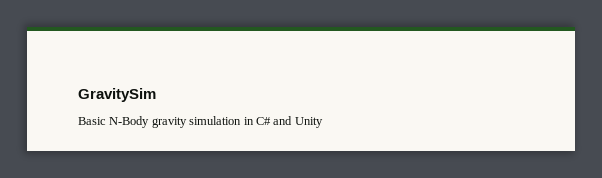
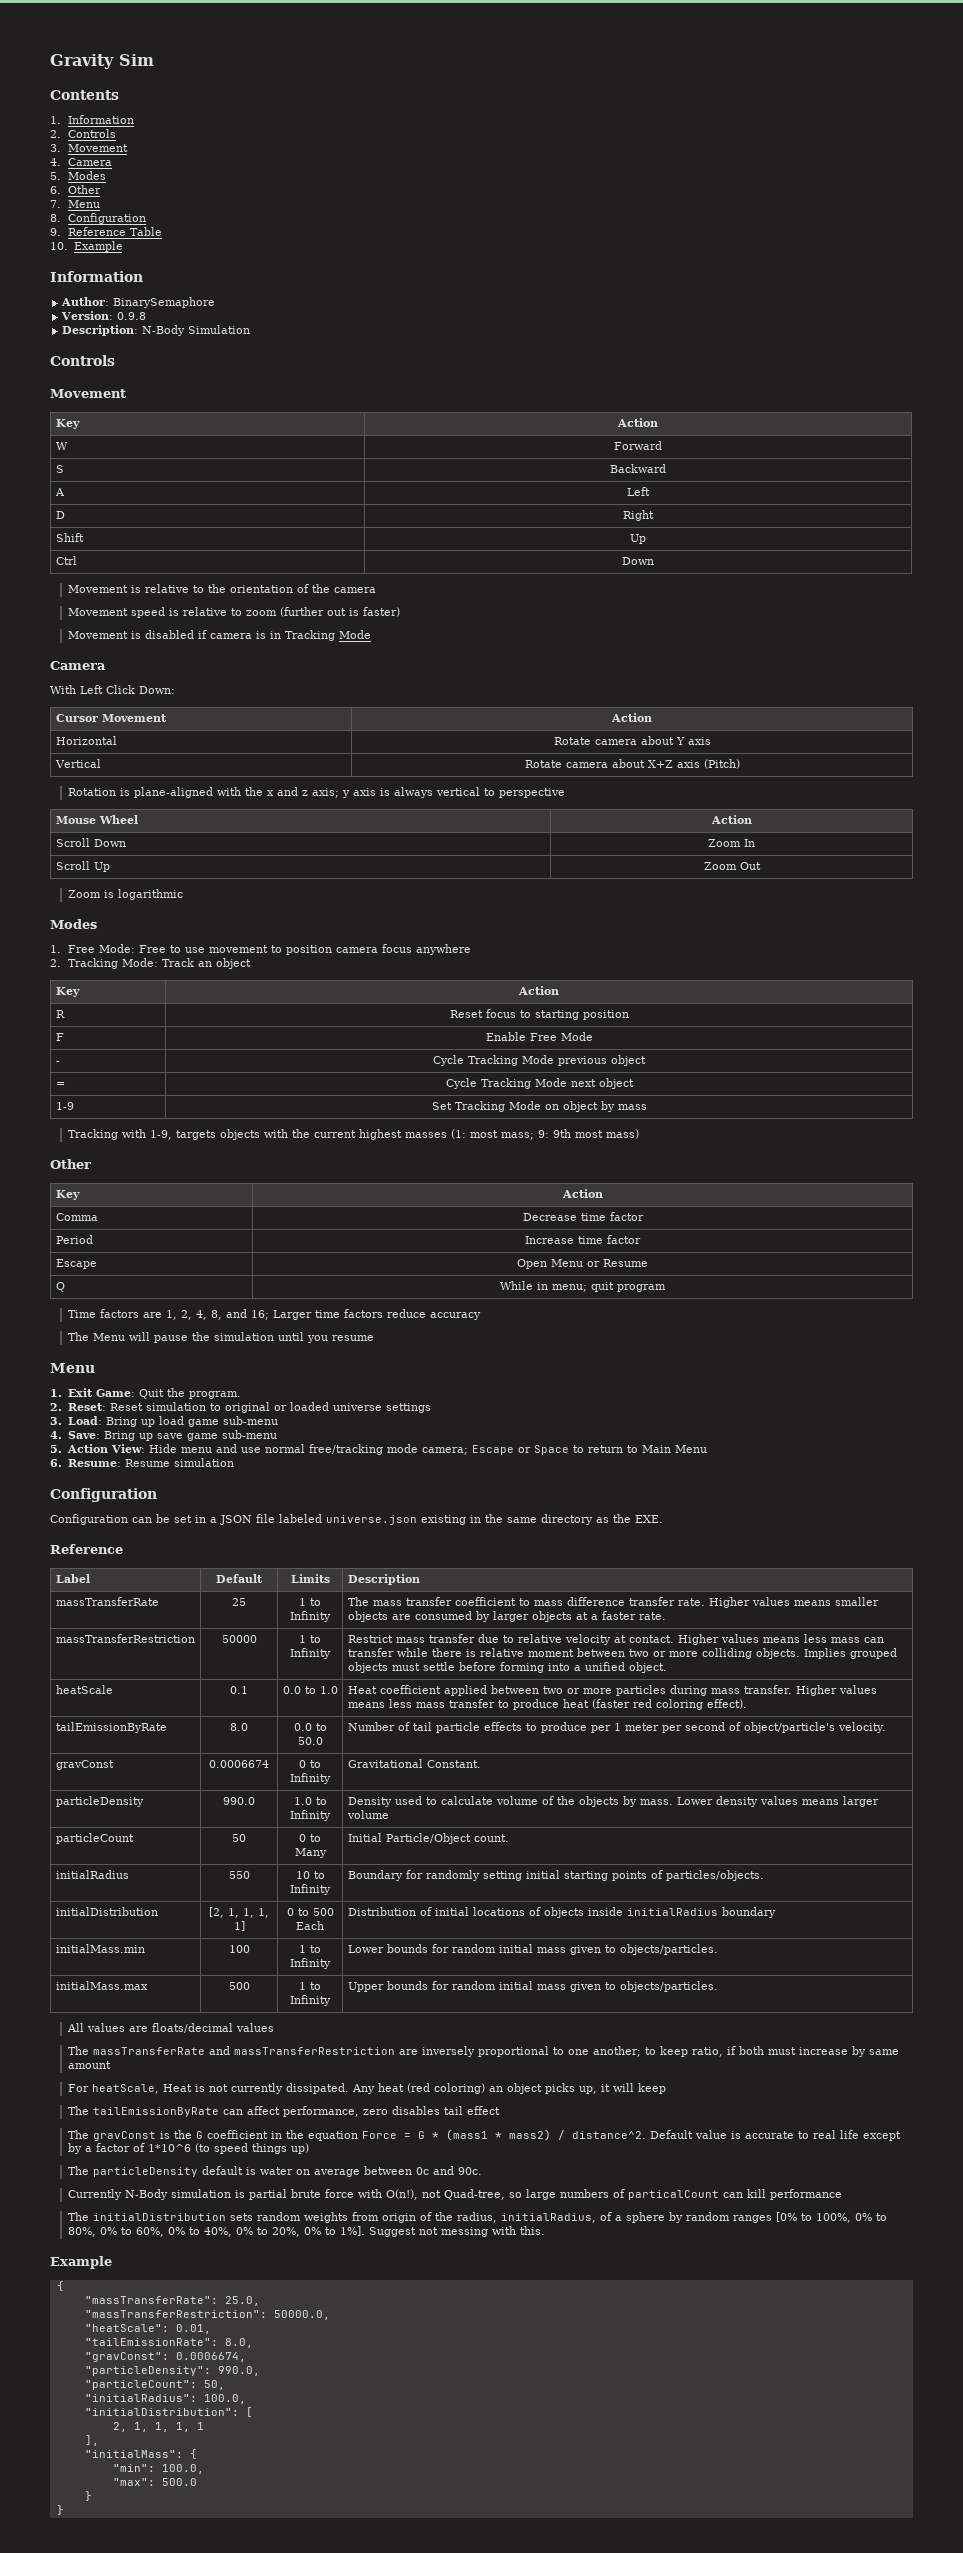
[78,88,156,102] [78,116,323,128] GravitySim // Basic N-Body gravity simulation in C# and Unity -> [50,54,154,69] [50,90,119,100] [50,115,134,124] [50,129,116,138] [50,144,128,152] [50,158,112,166] [50,171,106,180] [50,185,101,194] [50,200,100,208] [50,213,146,224] [50,227,162,236] [50,241,123,252] [50,271,143,282] [61,297,216,308] [61,311,147,320] [62,325,251,336] [50,355,115,366] [50,389,126,398] [55,419,80,429] [617,418,658,427] [55,442,68,450] [614,441,662,450] [55,465,64,473] [610,464,666,473] [54,488,65,496] [627,487,650,496] [55,511,65,519] [623,510,654,521] [55,533,84,542] [630,534,646,544] [55,556,77,565] [622,557,654,565] [67,584,376,593] [67,607,400,618] [67,630,371,641] [50,661,106,670] [50,685,175,694] [55,714,167,722] [611,713,652,722] [55,736,117,745] [553,736,711,745] [54,759,101,768] [524,759,740,769] [67,787,565,798] [55,815,138,824] [710,815,752,824] [55,838,126,847] [708,839,755,847] [55,861,110,872] [703,862,761,870] [67,889,183,900] [50,919,97,929] [50,944,471,955] [50,958,251,969] [55,987,80,997] [518,986,559,995] [55,1010,65,1018] [449,1009,629,1020] [55,1033,64,1041] [485,1032,593,1041] [55,1061,60,1064] [433,1055,646,1066] [55,1082,65,1087] [445,1078,634,1089] [55,1102,74,1110] [431,1101,647,1112] [67,1129,639,1140] [50,1159,91,1169] [55,1190,80,1200] [561,1189,603,1198] [55,1213,98,1221] [522,1212,644,1221] [55,1235,93,1244] [525,1235,641,1244] [55,1259,97,1269] [517,1259,648,1269] [55,1282,65,1292] [500,1281,666,1292] [67,1309,481,1320] [67,1332,374,1343] [50,1363,95,1373] [50,1388,241,1399] [50,1402,431,1413] [50,1416,278,1427] [50,1430,277,1441] [50,1444,707,1455] [50,1458,234,1467] [50,1488,157,1502] [50,1514,663,1525] [50,1544,123,1554] [55,1574,90,1583] [216,1574,263,1583] [290,1574,330,1583] [347,1574,420,1585] [55,1597,159,1606] [232,1598,246,1606] [299,1598,321,1606] [290,1611,331,1622] [347,1597,879,1608] [347,1611,666,1622] [55,1634,195,1643] [221,1635,257,1643] [299,1635,321,1643] [290,1648,331,1659] [347,1634,884,1645] [347,1648,897,1659] [347,1662,667,1673] [55,1685,113,1694] [230,1686,248,1694] [282,1686,338,1694] [347,1685,878,1696] [347,1699,747,1710] [55,1722,167,1733] [230,1723,248,1731] [293,1723,327,1731] [297,1737,323,1745] [347,1722,887,1733] [55,1760,114,1770] [209,1760,269,1768] [299,1760,321,1768] [290,1773,331,1784] [347,1759,481,1768] [55,1796,144,1807] [223,1797,255,1805] [293,1797,327,1805] [290,1810,331,1821] [347,1796,879,1807] [346,1810,389,1819] [55,1833,134,1844] [232,1834,246,1842] [299,1834,321,1842] [294,1848,327,1858] [347,1833,509,1844] [55,1870,129,1879] [228,1871,250,1879] [295,1871,325,1879] [290,1884,331,1895] [347,1870,764,1881] [55,1907,158,1916] [209,1907,269,1918] [233,1921,245,1931] [286,1908,334,1916] [296,1921,324,1930] [347,1907,776,1918] [55,1944,145,1953] [228,1945,250,1953] [299,1945,321,1953] [290,1958,331,1969] [347,1944,718,1955] [55,1981,148,1990] [228,1982,250,1990] [299,1982,321,1990] [290,1995,331,2006] [347,1981,718,1992] [66,2023,274,2033] [67,2046,899,2057] [67,2061,111,2069] [67,2083,666,2094] [67,2106,500,2117] [67,2129,901,2141] [67,2143,309,2154] [67,2166,482,2177] [67,2189,842,2200] [67,2212,887,2223] [67,2226,545,2237] [50,2256,112,2269] [56,2281,64,2291] [84,2296,260,2306] [84,2310,330,2320] [84,2324,211,2334] [84,2338,253,2348] [84,2352,246,2362] [84,2366,260,2376] [84,2380,225,2390] [84,2394,246,2404] [84,2407,253,2417] [112,2422,204,2432] [84,2435,99,2446] [84,2449,197,2459] [112,2464,204,2474] [112,2478,197,2486] [84,2491,92,2501] [56,2505,64,2515] Gravity Sim // Contents // 1. Information // 2. Controls // 3. Movement // 4. Camera // 5. Modes // 6. Other // 7. Menu // 8. Configuration // 9. Reference Table // 10. Example // Information // Author: BinarySemaphore // Version: 0.9.8 // Description: N-Body Simulation // Controls // Movement // Key | Action // W | Forward // S | Backward // A | Left // D | Right // Shift | Up // Ctrl | Down // Movement is relative to the orientation of the camera // Movement speed is relative to zoom (further out is faster) // Movement is disabled if camera is in Tracking Mode // Camera // With Left Click Down: // Cursor Movement | Action // Horizontal | Rotate camera about Y axis // Vertical | Rotate camera about X+Z axis (Pitch) // Rotation is plane-aligned with the x and z axis; y axis is always vertical to perspective // Mouse Wheel | Action // Scroll Down | Zoom In // Scroll Up | Zoom Out // Zoom is logarithmic // Modes // 1. Free Mode: Free to use movement to position camera focus anywhere // 2. Tracking Mode: Track an object // Key | Action // R | Reset focus to starting position // F | Enable Free Mode // - | Cycle Tracking Mode previous object // = | Cycle Tracking Mode next object // 1-9 | Set Tracking Mode on object by mass // Tracking with 1-9, targets objects with the current highest masses (1: most mass; 9: 9th most mass) // Other // Key | Action // Comma | Decrease time factor // Period | Increase time factor // Escape | Open Menu or Resume // Q | While in menu; quit program // Time factors are 1, 2, 4, 8, and 16; Larger time factors reduce accuracy // The Menu will pause the simulation until you resume // Menu // 1. Exit Game: Quit the program. // 2. Reset: Reset simulation to original or loaded universe settings // 3. Load: Bring up load game sub-menu // 4. Save: Bring up save game sub-menu // 5. Action View: Hide menu and use normal free/tracking mode camera; Escape or Space to return to Main Menu // 6. Resume: Resume simulation // Configuration // Configuration can be set in a JSON file labeled universe.json existing in the same directory as the EXE. // Reference // Label | Default | Limits | Description // massTransferRate | 25 | 1 to Infinity | The mass transfer coefficient to mass difference transfer rate. Higher values means smaller objects are consumed by larger objects at a faster rate. // massTransferRestriction | 50000 | 1 to Infinity | Restrict mass transfer due to relative velocity at contact. Higher values means less mass can transfer while there is relative moment between two or more colliding objects. Implies grouped objects must settle before forming into a unified object. // heatScale | 0.1 | 0.0 to 1.0 | Heat coefficient applied between two or more particles during mass transfer. Higher values means less mass transfer to produce heat (faster red coloring effect). // tailEmissionByRate | 8.0 | 0.0 to 50.0 | Number of tail particle effects to produce per 1 meter per second of object/particle's velocity. // gravConst | 0.0006674 | 0 to Infinity | Gravitational Constant. // particleDensity | 990.0 | 1.0 to Infinity | Density used to calculate volume of the objects by mass. Lower density values means larger volume // particleCount | 50 | 0 to Many | Initial Particle/Object count. // initialRadius | 550 | 10 to Infinity | Boundary for randomly setting initial starting points of particles/objects. // initialDistribution | [2, 1, 1, 1, 1] | 0 to 500 Each | Distribution of initial locations of objects inside initialRadius boundary // initialMass.min | 100 | 1 to Infinity | Lower bounds for random initial mass given to objects/particles. // initialMass.max | 500 | 1 to Infinity | Upper bounds for random initial mass given to objects/particles. // All values are floats/decimal values // The massTransferRate and massTransferRestriction are inversely proportional to one another; to keep ratio, if both must increase by same amount // For heatScale, Heat is not currently dissipated. Any heat (red coloring) an object picks up, it will keep // The tailEmissionByRate can affect performance, zero disables tail effect // The gravConst is the G coefficient in the equation Force = G * (mass1 * mass2) / distance^2. Default value is accurate to real life except by a factor of 1*10^6 (to speed things up) // The particleDensity default is water on average between 0c and 90c. // Currently N-Body simulation is partial brute force with O(n!), not Quad-tree, so large numbers of particalCount can kill performance // The initialDistribution sets random weights from origin of the radius, initialRadius, of a sphere by random ranges [0% to 100%, 0% to 80%, 0% to 60%, 0% to 40%, 0% to 20%, 0% to 1%]. Suggest not messing with this. // Example // { // "massTransferRate": 25.0, // "massTransferRestriction": 50000.0, // "heatScale": 0.01, // "tailEmissionRate": 8.0, // "gravConst": 0.0006674, // "particleDensity": 990.0, // "particleCount": 50, // "initialRadius": 100.0, // "initialDistribution": [ // 2, 1, 1, 1, 1 // ], // "initialMass": { // "min": 100.0, // "max": 500.0 // } // }

